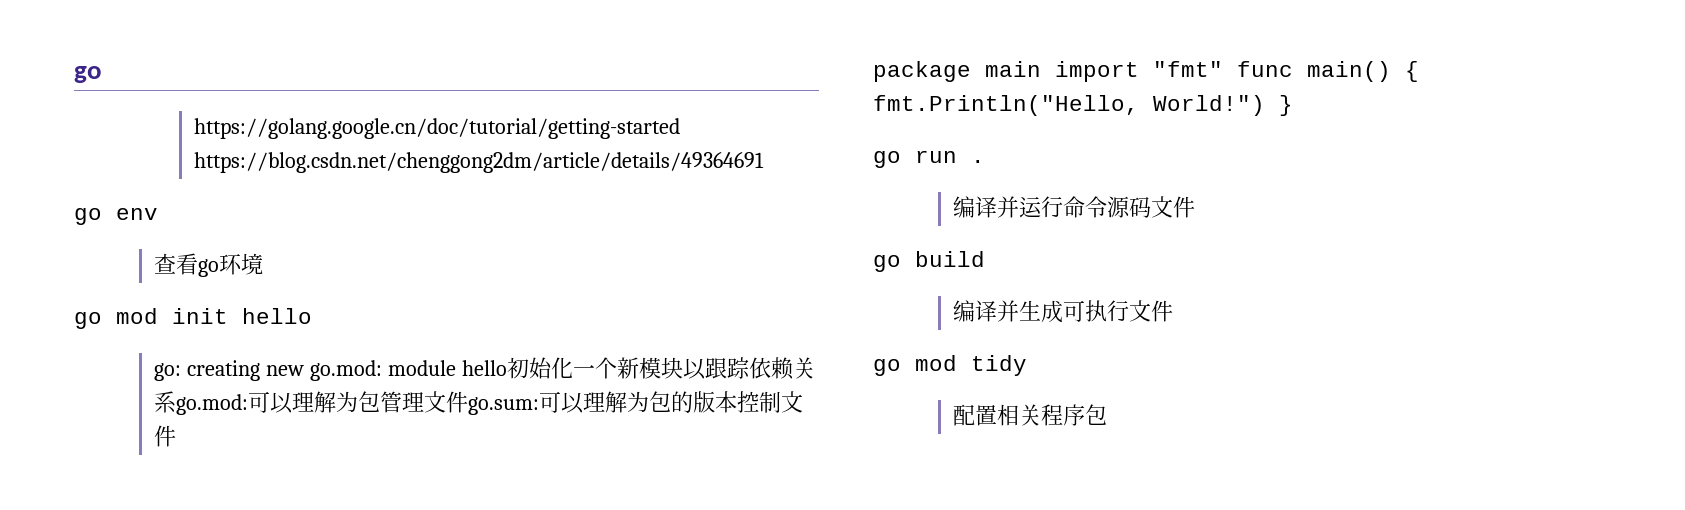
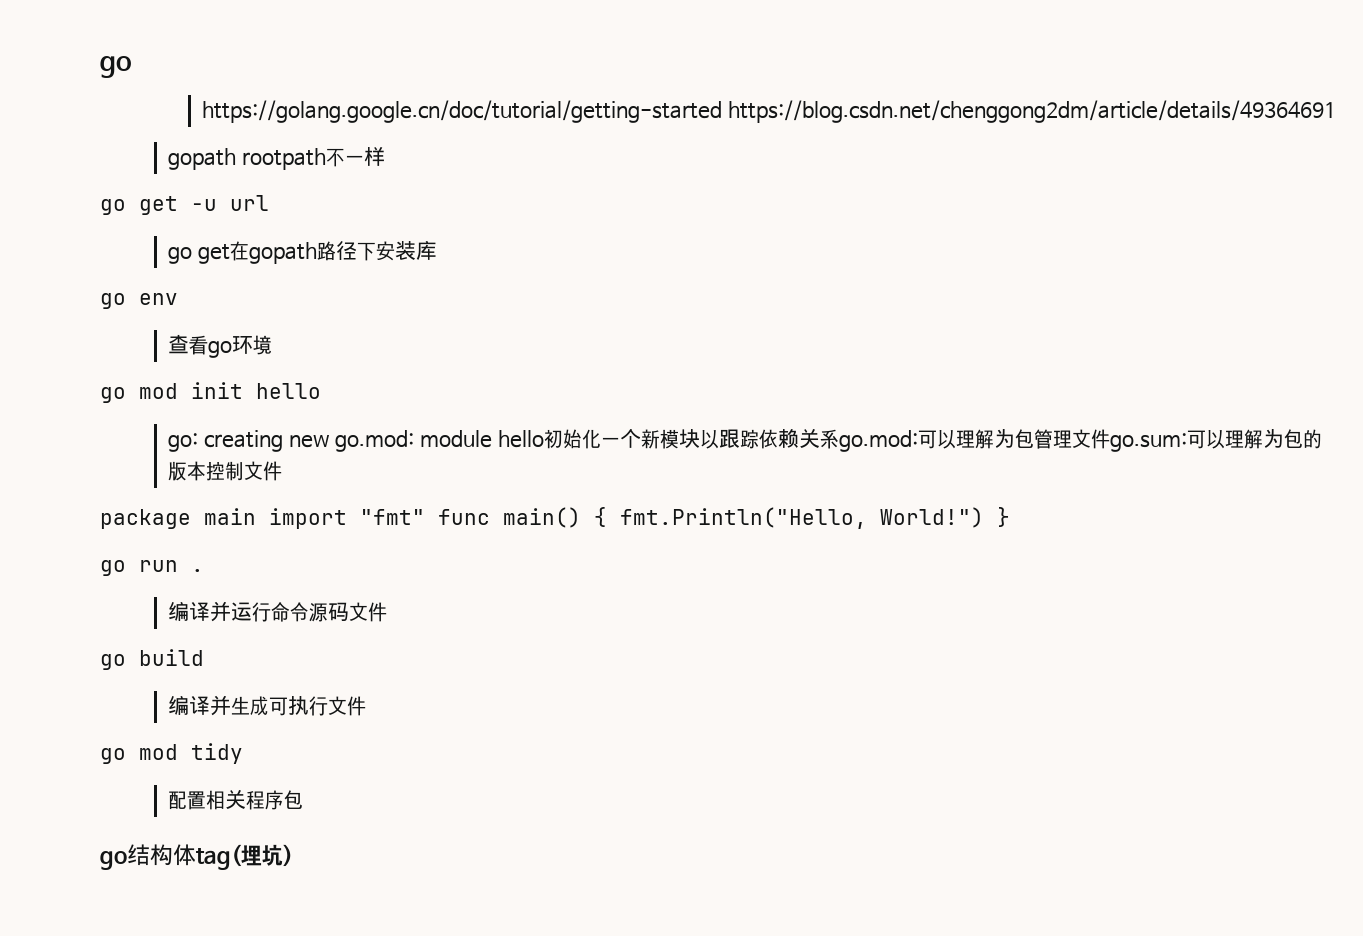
(765, 162) none -> [168,147,385,170] [100,195,269,215] [168,240,437,264] // gopath rootpath不一样 // go get -u url // go get在gopath路径下安装库
(1108, 414) none -> [100,844,293,870] // go结构体tag(埋坑)

